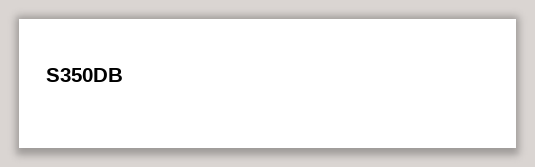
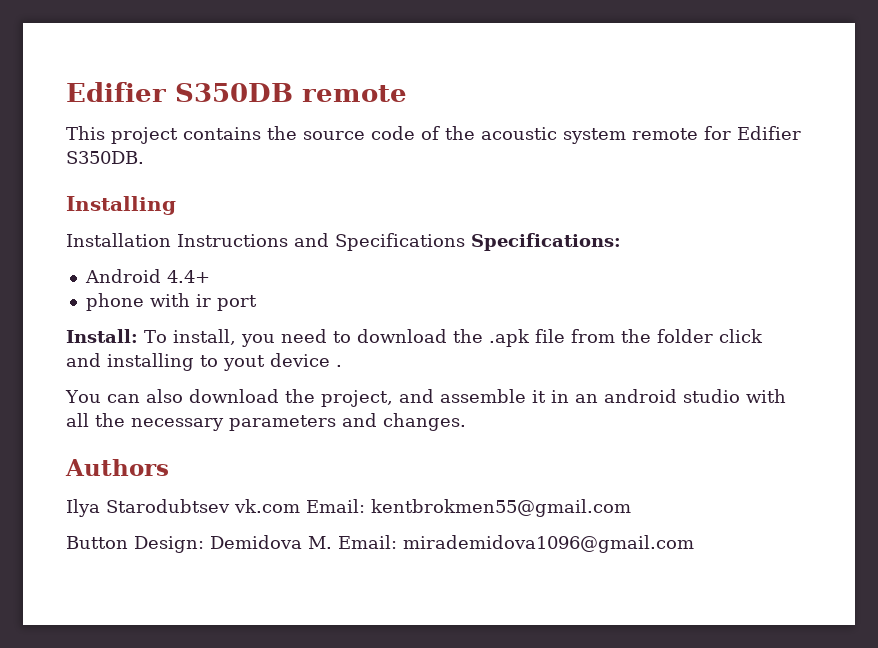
[46,68,123,82] S350DB -> [66,82,407,102] [66,126,801,144] [66,151,144,164] [66,196,176,215] [66,233,621,251] [84,269,210,283] [85,293,257,311] [66,329,763,347] [66,353,342,371] [65,389,786,407] [66,413,466,431] [65,459,169,476] [66,499,631,517] [66,535,694,553] Edifier S350DB remote // This project contains the source code of the acoustic system remote for Edifier S350DB. // Installing // Installation Instructions and Specifications Specifications: // Android 4.4+ // phone with ir port // Install: To install, you need to download the .apk file from the folder click and installing to yout device . // You can also download the project, and assemble it in an android studio with all the necessary parameters and changes. // Authors // Ilya Starodubtsev vk.com Email: kentbrokmen55@gmail.com // Button Design: Demidova M. Email: mirademidova1096@gmail.com

